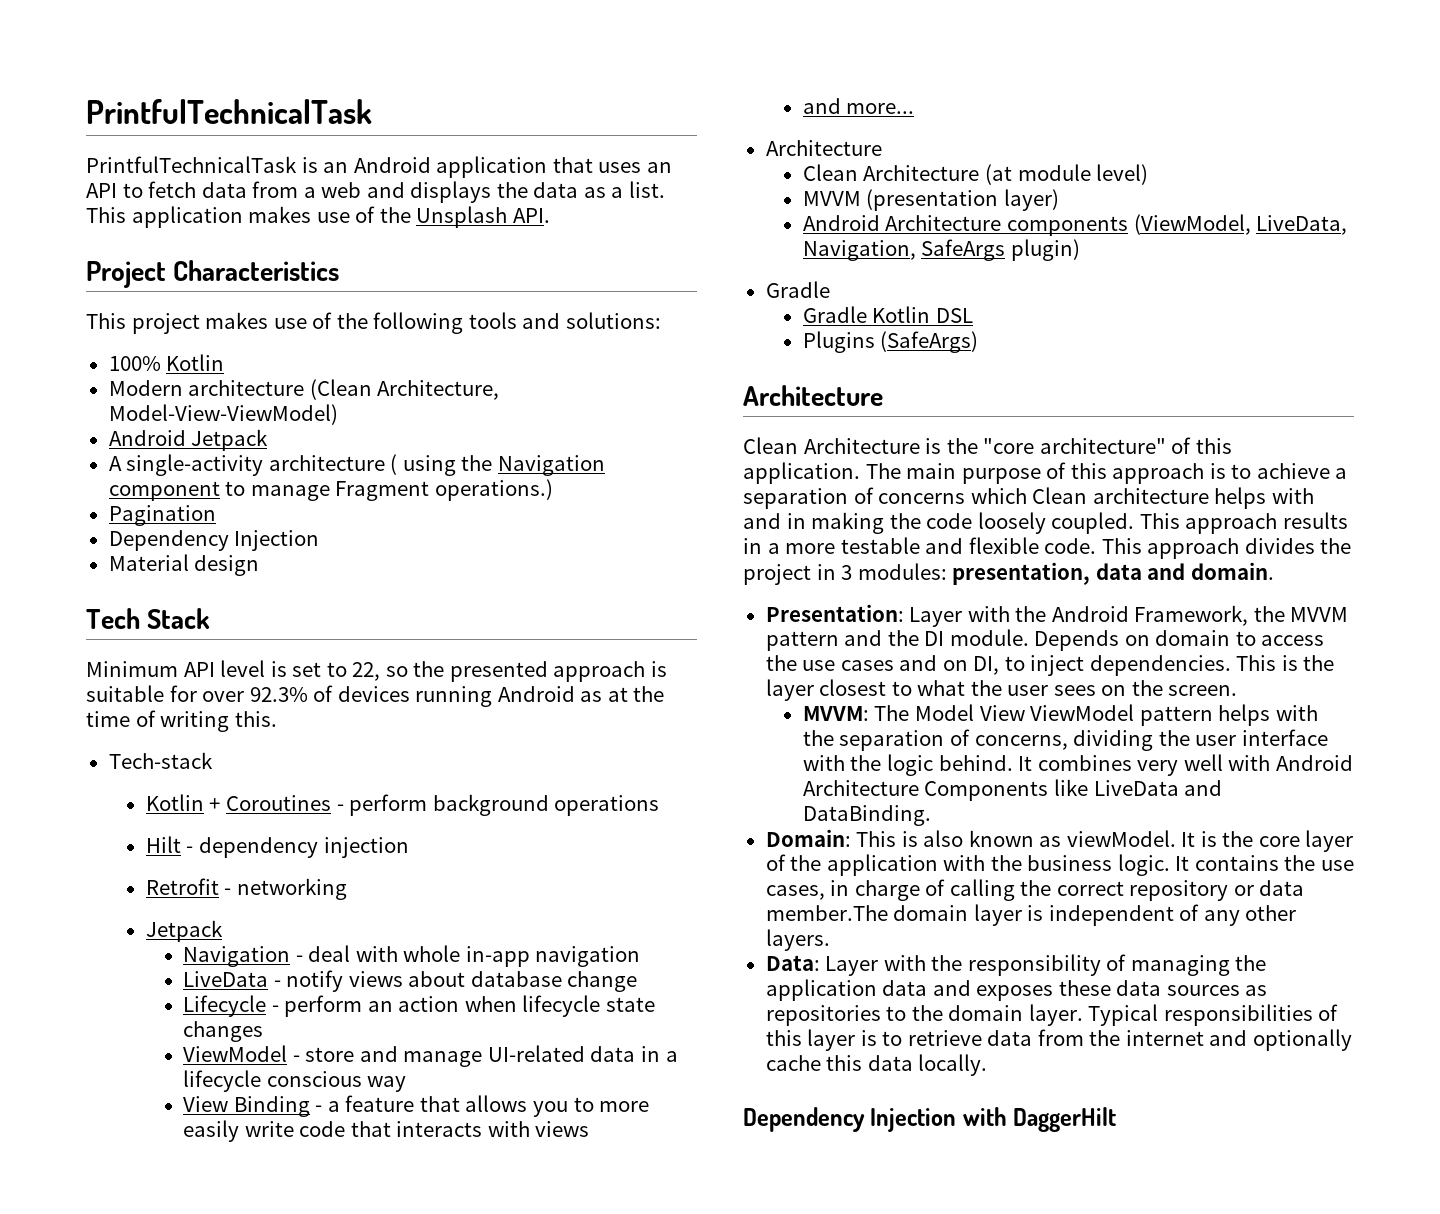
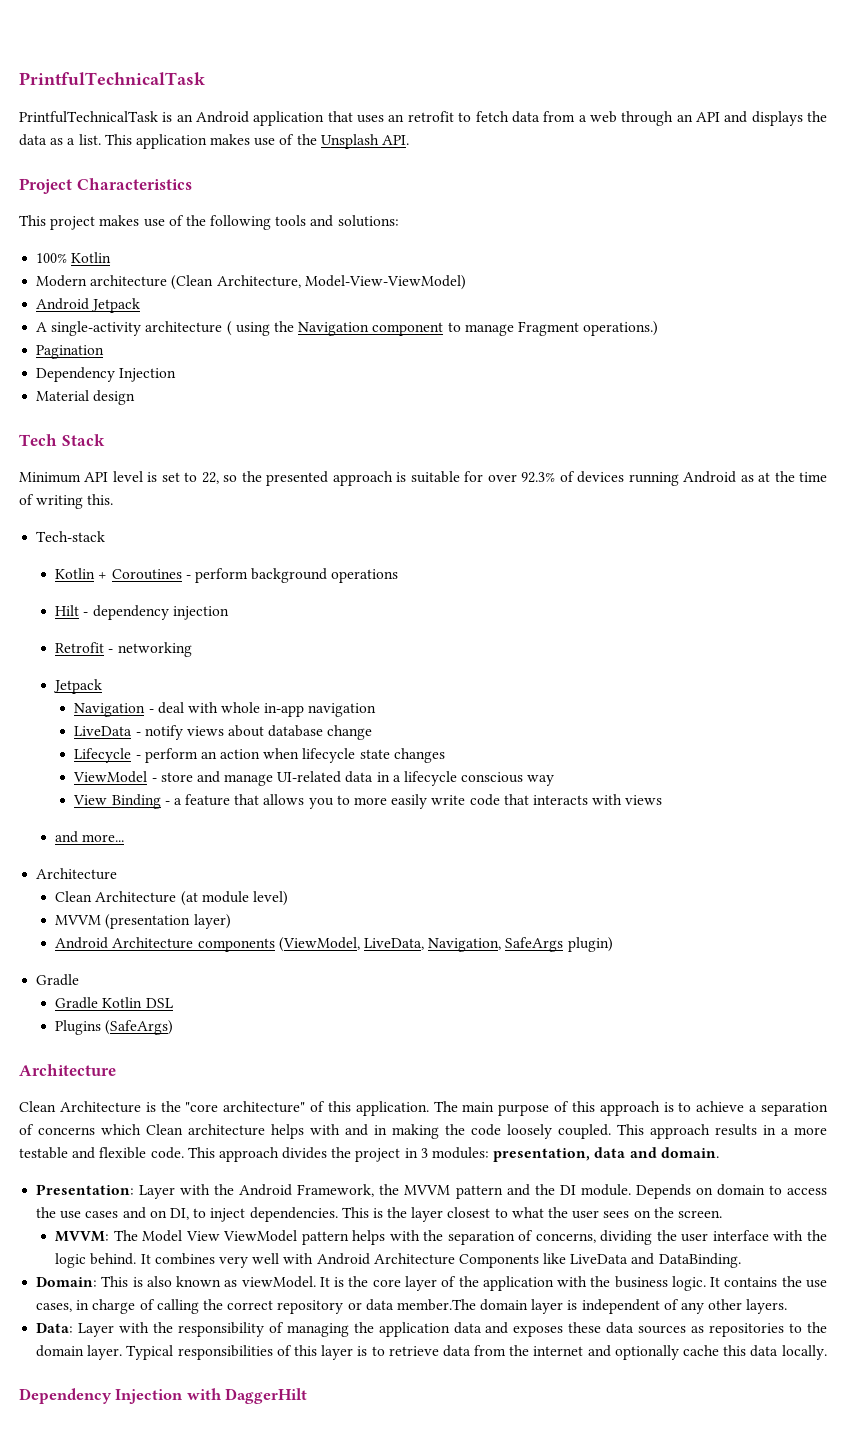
[86,183,117,198] API -> [407,111,454,122] retrofit
(362, 190) none -> [621,111,720,126] through an API

